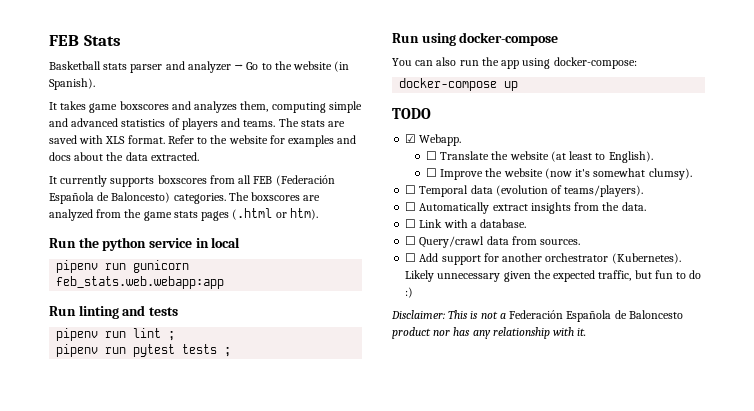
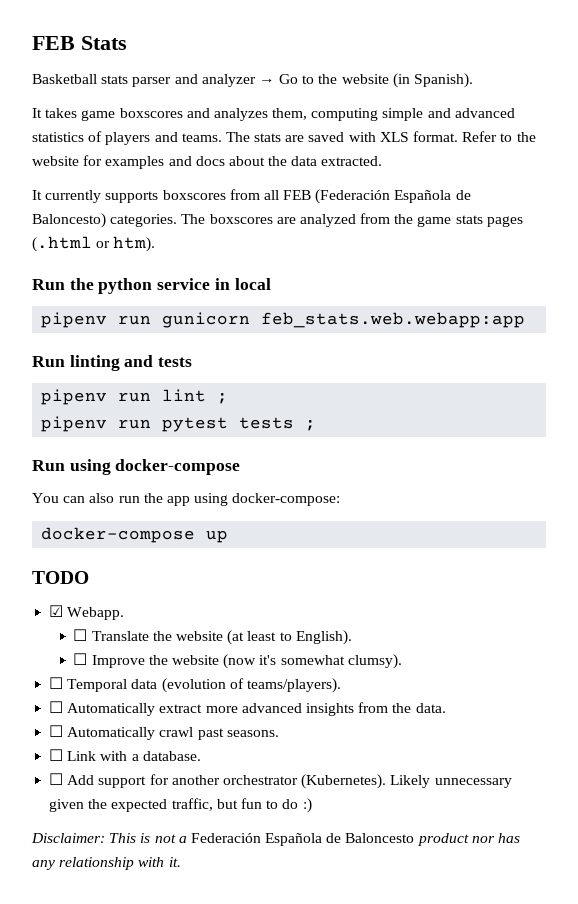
(528, 207) none -> [205,703,302,713] more advanced
(646, 206) none -> [49,725,279,740] // ☐ Automatically crawl past seasons.
[405,236,581,248] // ☐ Query/crawl data from sources. -> (201, 756) none

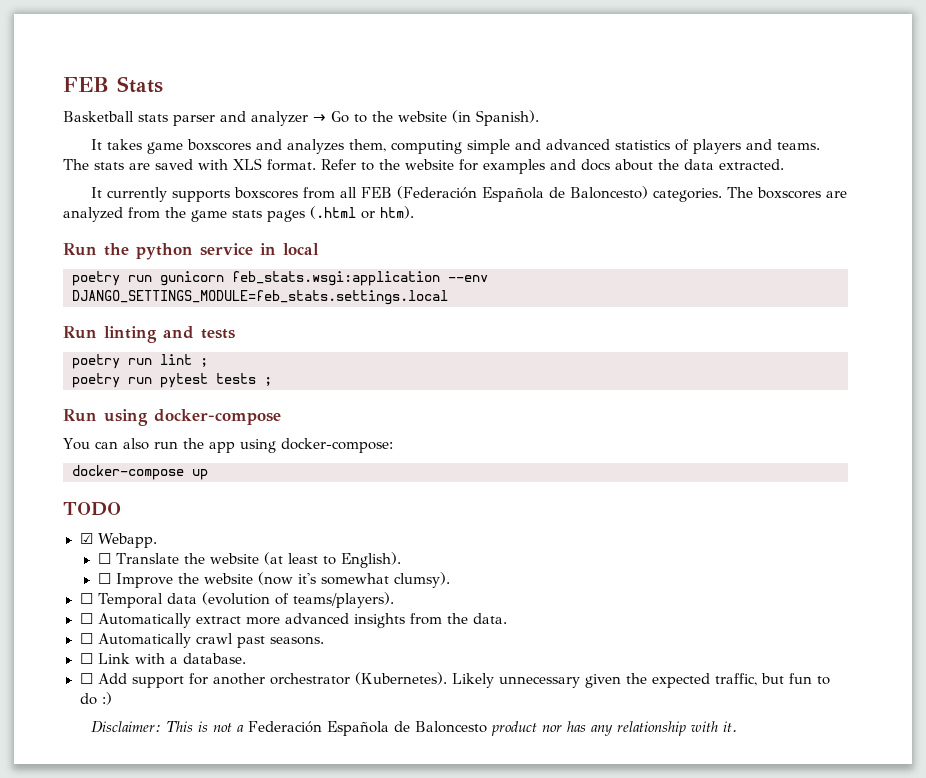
[41,312,108,328] pipenv -> [72,271,120,286] poetry
[261,312,526,328] feb_stats.web.webapp:app -> [232,271,488,286] [72,290,448,305] feb_stats.wsgi:application --env DJANGO_SETTINGS_MODULE=feb_stats.settings.local
[41,389,108,405] pipenv -> [72,354,120,369] poetry
[41,416,108,432] pipenv -> [72,373,120,388] poetry

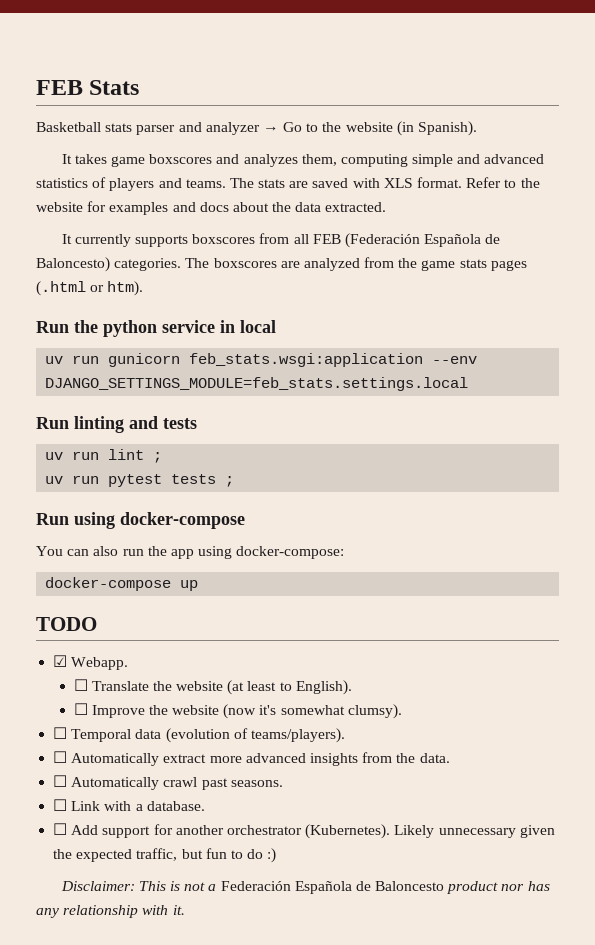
[72,271,120,286] poetry -> [45,356,64,364] uv
[72,354,120,369] poetry -> [45,452,64,460] uv
[72,373,120,388] poetry -> [45,476,64,484] uv

